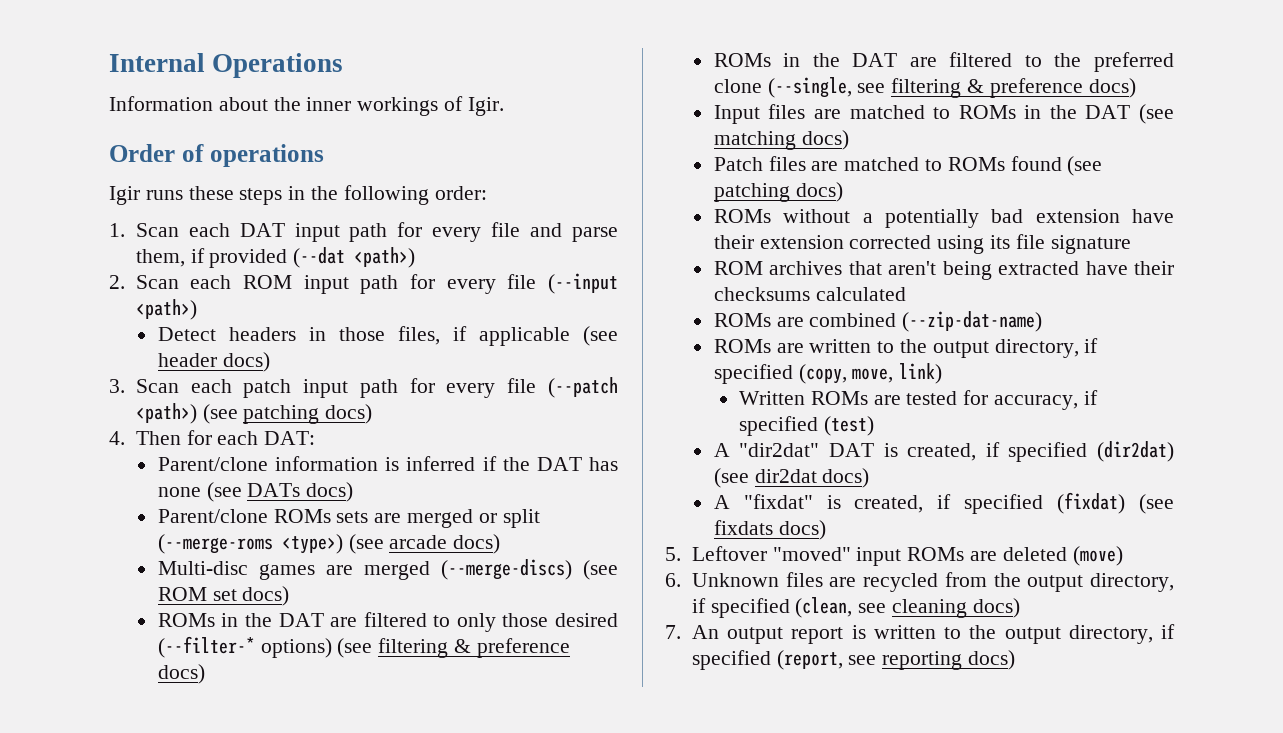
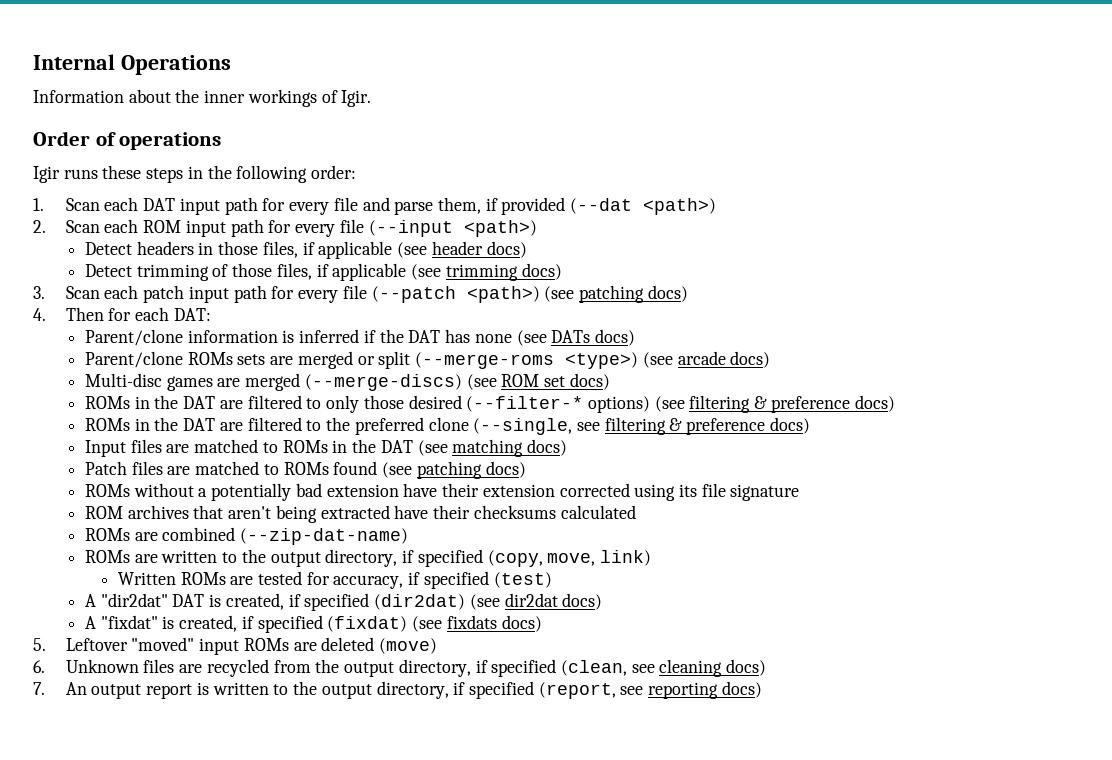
(270, 362) none -> [85,263,562,281] // Detect trimming of those files, if applicable (see trimming docs)

